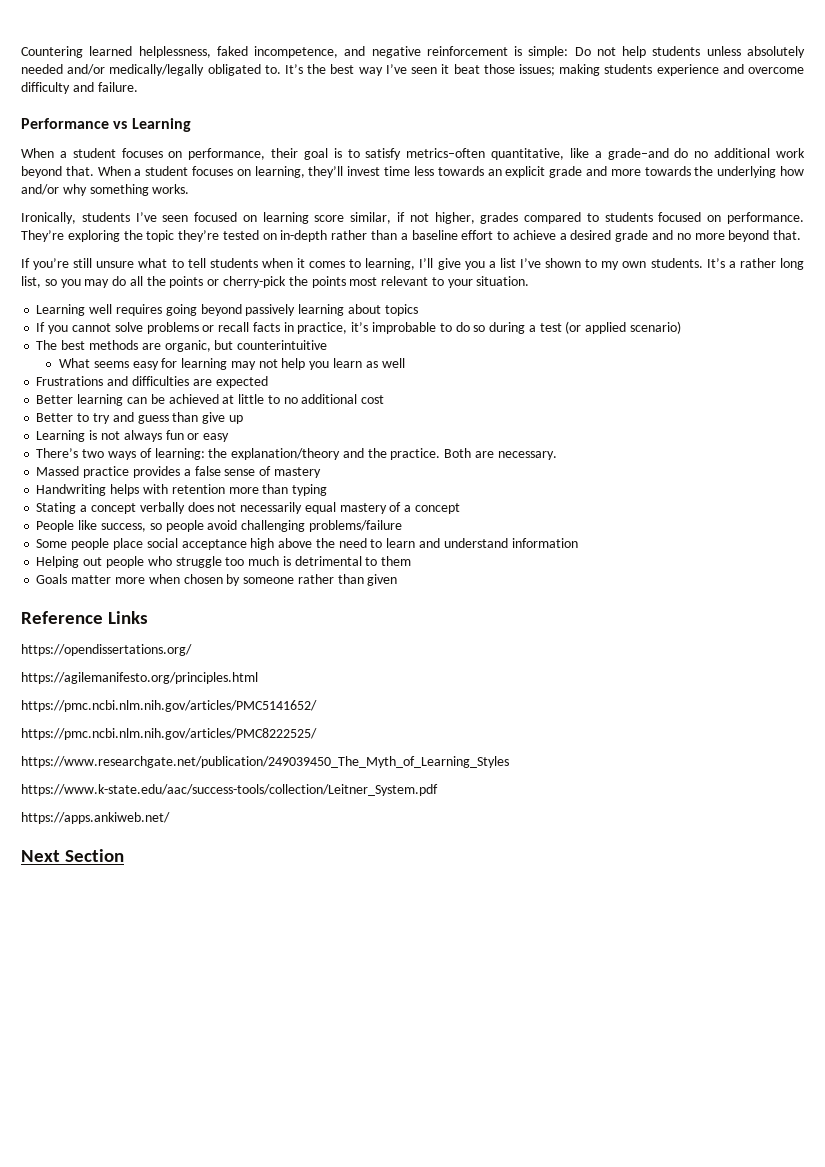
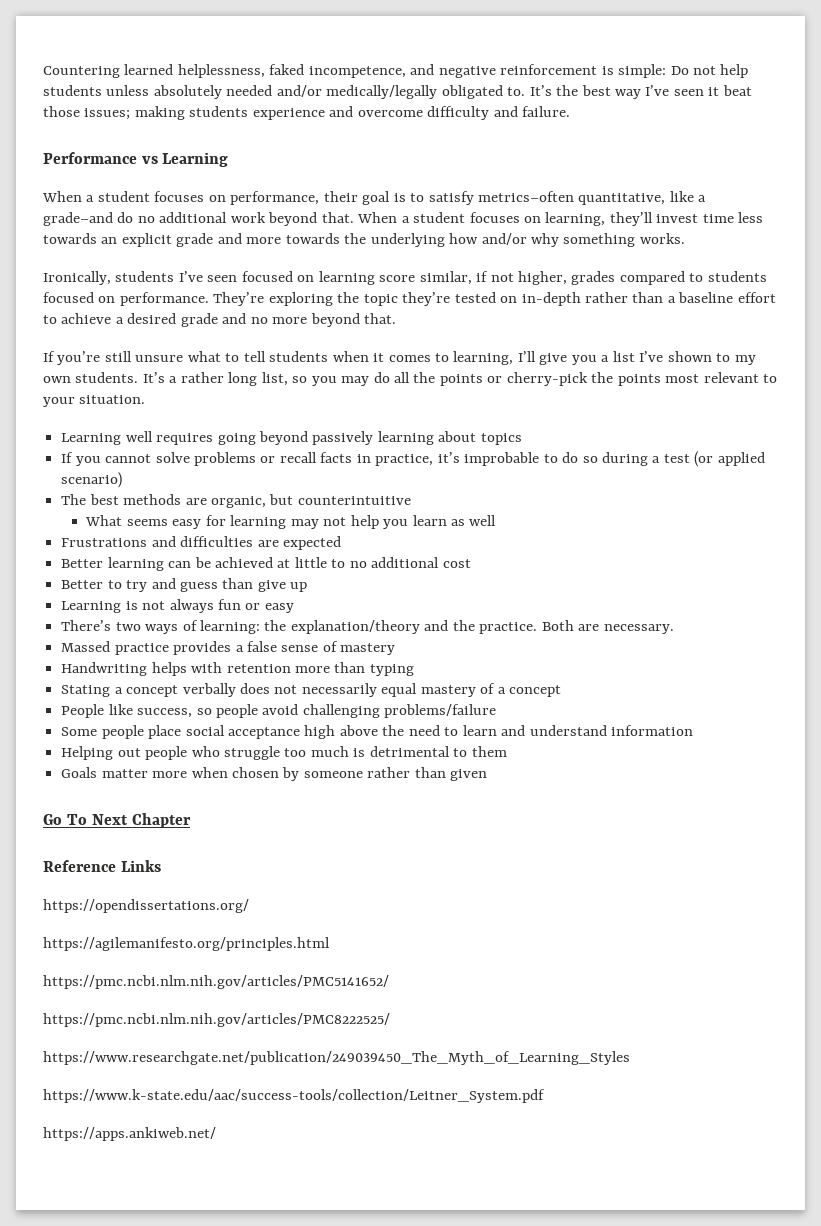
(398, 580) none -> [43,813,191,828] // Go To Next Chapter
[21,849,125,862] // Next Section -> (216, 1134) none

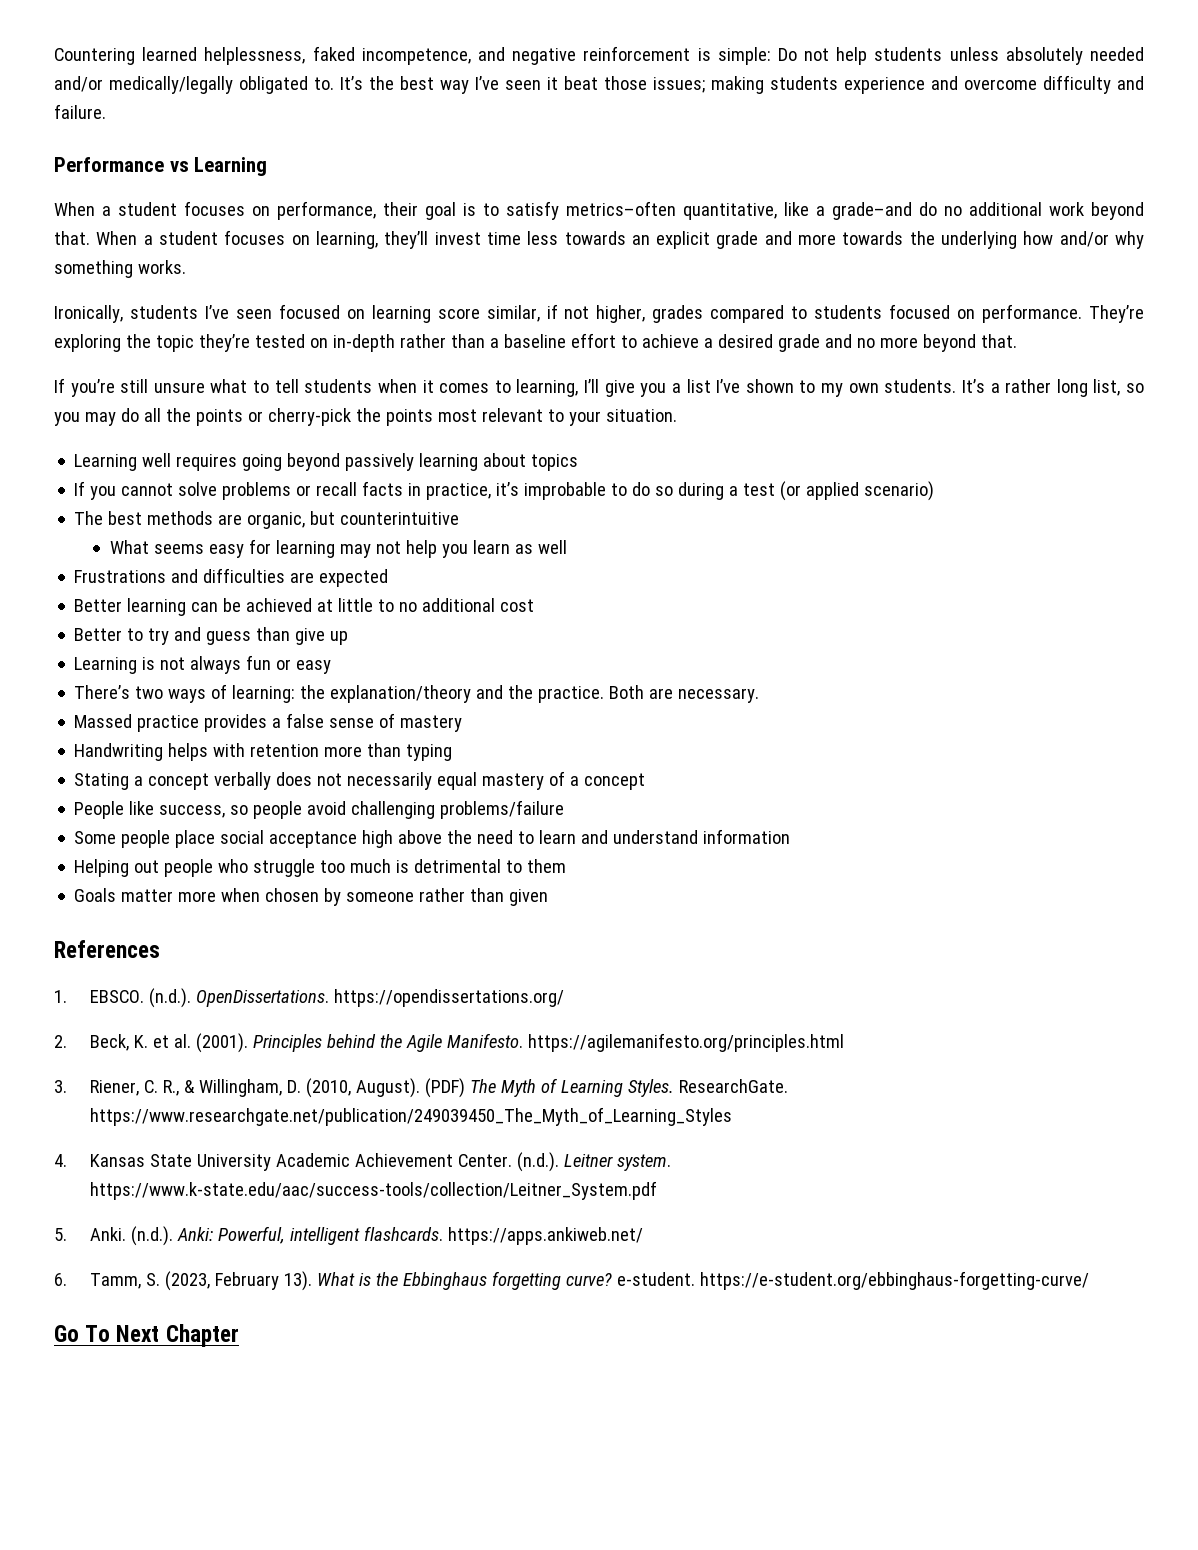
[43,813,191,828] [43,860,161,872] [43,899,249,913] [43,937,330,951] [43,975,389,989] [43,1013,390,1027] [43,1051,630,1065] [43,1089,545,1103] [43,1127,216,1141] Go To Next Chapter // Reference Links // https://opendissertations.org/ // https://agilemanifesto.org/principles.html // https://pmc.ncbi.nlm.nih.gov/articles/PMC5141652/ // https://pmc.ncbi.nlm.nih.gov/articles/PMC8222525/ // https://www.researchgate.net/publication/249039450_The_Myth_of_Learning_Styles // https://www.k-state.edu/aac/success-tools/collection/Leitner_System.pdf // https://apps.ankiweb.net/ -> [54,940,160,958] [54,988,564,1008] [54,1033,844,1053] [54,1078,788,1098] [89,1107,732,1126] [54,1152,671,1172] [89,1181,657,1200] [54,1226,643,1246] [54,1271,1089,1291] [54,1324,239,1347] References // 1. EBSCO. (n.d.). OpenDissertations. https://opendissertations.org/ // 2. Beck, K. et al. (2001). Principles behind the Agile Manifesto. https://agilemanifesto.org/principles.html // 3. Riener, C. R., & Willingham, D. (2010, August). (PDF) The Myth of Learning Styles. ResearchGate. https://www.researchgate.net/publication/249039450_The_Myth_of_Learning_Styles // 4. Kansas State University Academic Achievement Center. (n.d.). Leitner system. https://www.k-state.edu/aac/success-tools/collection/Leitner_System.pdf // 5. Anki. (n.d.). Anki: Powerful, intelligent flashcards. https://apps.ankiweb.net/ // 6. Tamm, S. (2023, February 13). What is the Ebbinghaus forgetting curve? e-student. https://e-student.org/ebbinghaus-forgetting-curve/ // Go To Next Chapter

